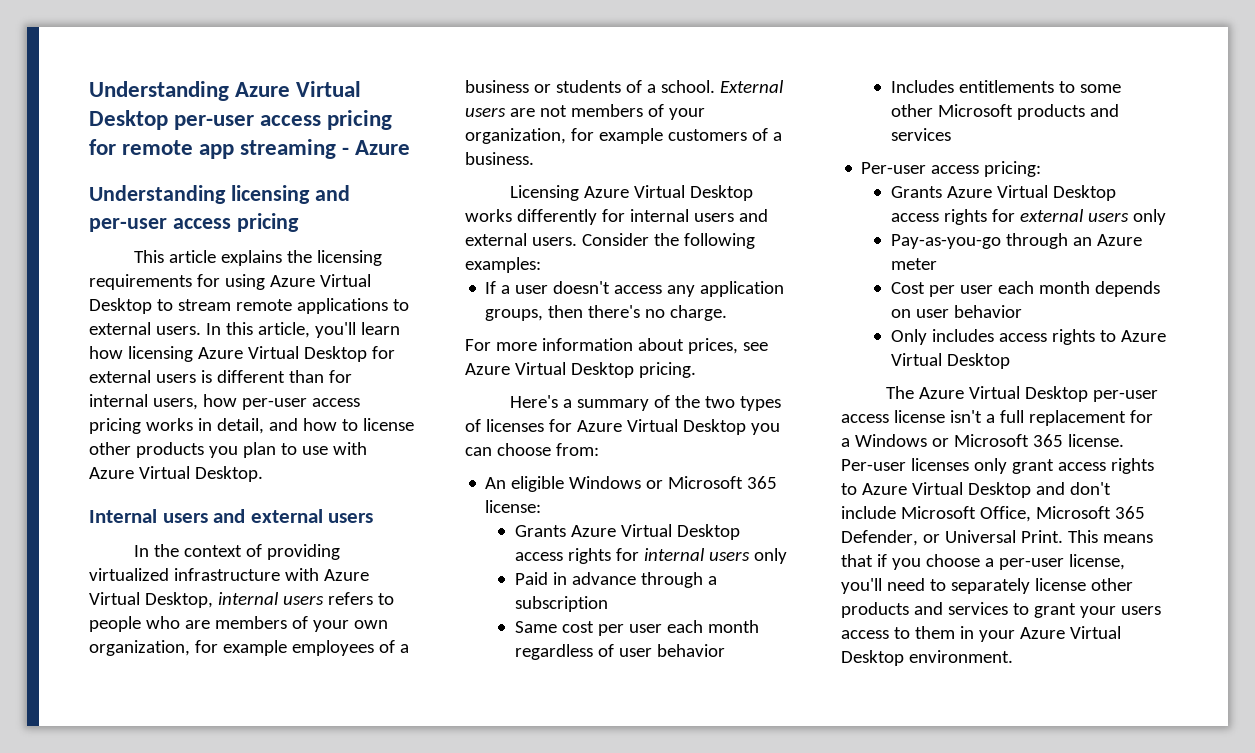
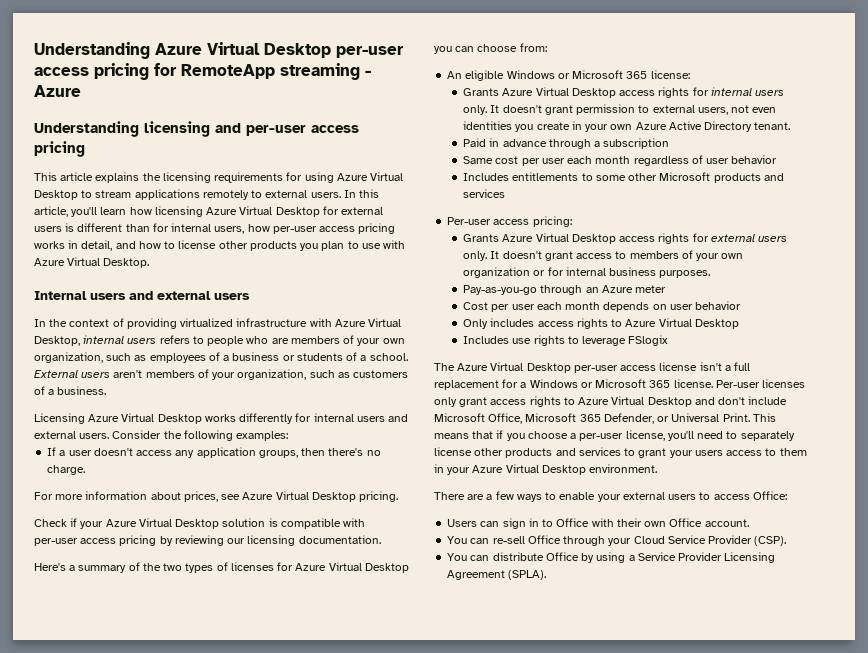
[122,140,235,159] remote app -> [181,64,275,79] RemoteApp
[235,298,388,314] remote applications -> [134,189,249,200] applications remotely
[194,640,287,656] for example -> [106,353,147,361] such as
[509,105,567,117] are not -> [113,370,143,378] aren't
[570,128,663,144] for example -> [309,370,350,378] such as
(696, 370) none -> [34,518,366,529] [34,535,381,546] // Check if your Azure Virtual Desktop solution is compatible with per-user access pricing by reviewing our licensing documentation.
[753,548,787,564] only -> [463,104,777,115] [463,121,791,132] only. It doesn't grant permission to external users, not even identities you create in your own Azure Active Directory tenant.
[1132,209,1166,225] only -> [463,250,744,261] [463,267,711,278] only. It doesn't grant access to members of your own organization or for internal business purposes.
(1010, 361) none -> [463,335,669,346] // Includes use rights to leverage FSlogix
(1013, 656) none -> [434,491,787,502] [447,518,749,529] [447,535,787,546] [447,552,776,563] [447,570,547,580] // There are a few ways to enable your external users to access Office: // Users can sign in to Office with their own Office account. // You can re-sell Office through your Cloud Service Provider (CSP). // You can distribute Office by using a Service Provider Licensing Agreement (SPLA).

